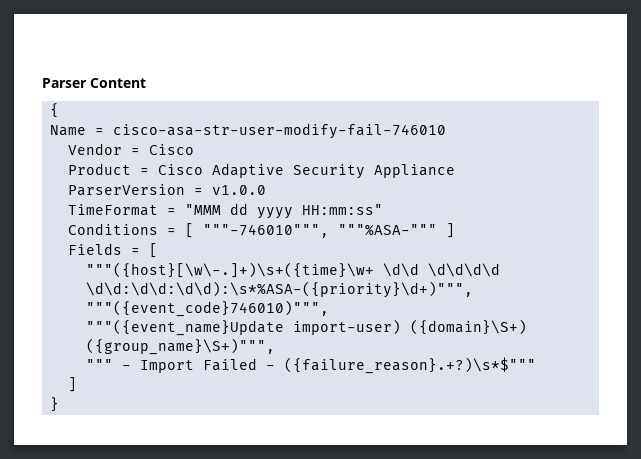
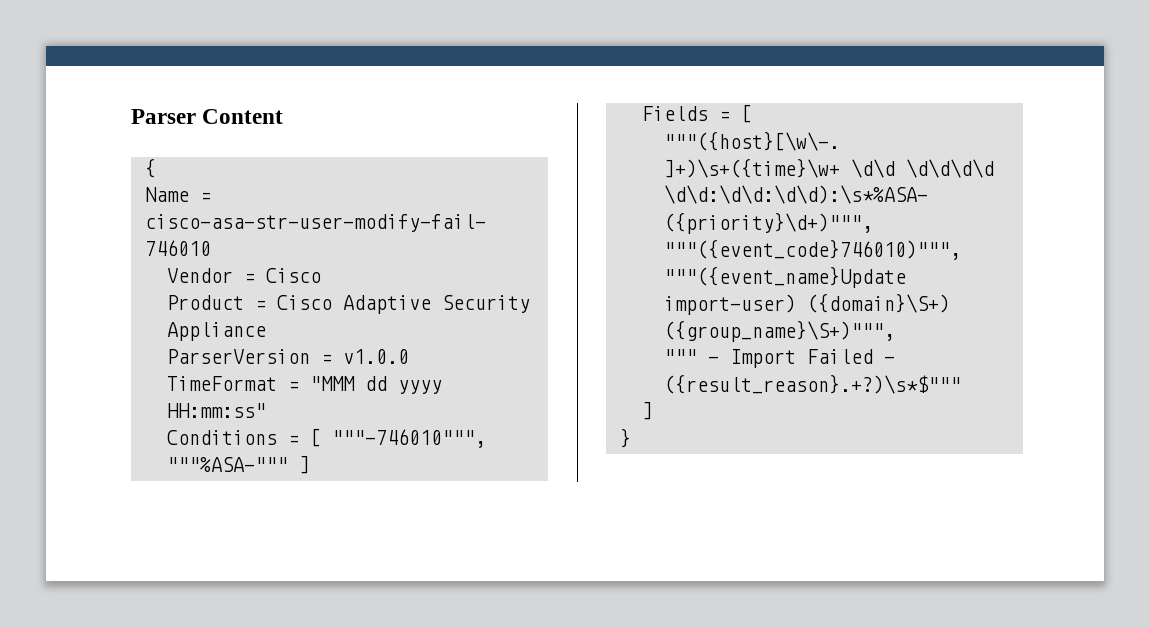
[284,357,537,374] ({failure_reason}.+?)\s*$""" -> [663,374,961,394] ({result_reason}.+?)\s*$"""

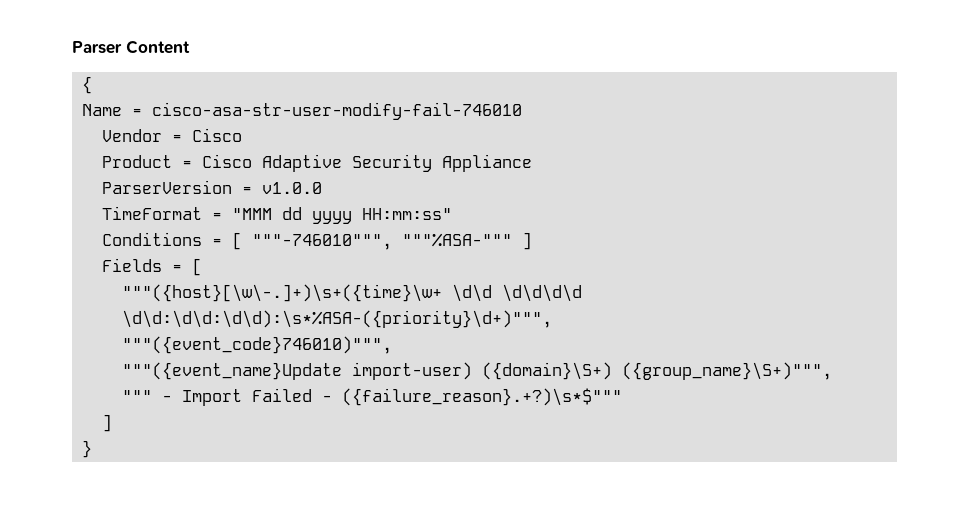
[663,374,961,394] ({result_reason}.+?)\s*$""" -> [342,388,623,406] ({failure_reason}.+?)\s*$"""

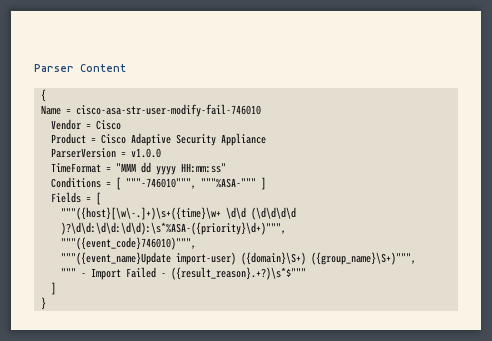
[502,284,583,302] [122,310,553,328] \d\d\d\d \d\d:\d\d:\d\d):\s*%ASA-({priority}\d+)""", -> [250,207,296,220] [60,222,286,235] (\d\d\d\d )?\d\d:\d\d:\d\d):\s*%ASA-({priority}\d+)""",
[342,388,623,406] ({failure_reason}.+?)\s*$""" -> [170,267,306,280] ({result_reason}.+?)\s*$"""

